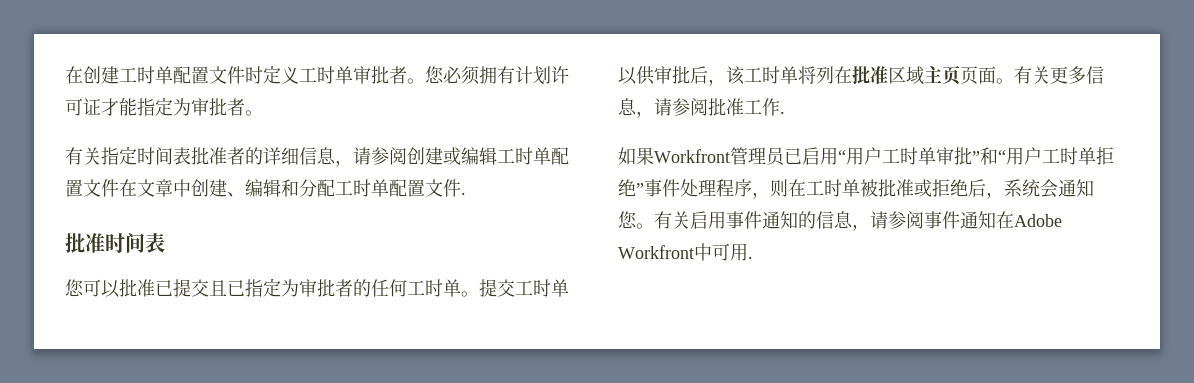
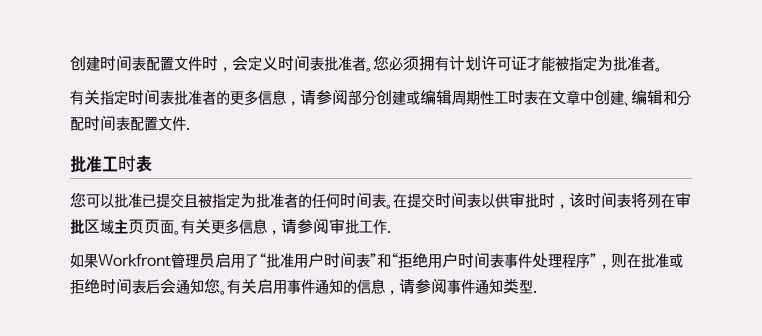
[65,65,389,84] 在创建工时单配置文件时定义工时单审批 -> [70,55,352,72] 创建时间表配置文件时，会定义时间表批准
[137,97,227,116] 指定为审批 -> [555,56,641,71] 被指定为批准
[263,147,407,167] 详细信息，请参阅 -> [230,89,376,106] 更多信息，请参阅部分
[497,147,569,165] [65,179,119,197] 工时单配置文件 -> [452,90,538,105] 周期性工时表
[335,179,389,197] 工时单 -> [84,115,130,131] 时间表
[105,233,145,253] 时间 -> [102,155,136,172] 工时
[227,278,569,297] [618,66,888,86] 已指定为审批者的任何工时单。提交工时单以供审批后，该工时单将列在批准 -> [198,192,691,209] [70,219,85,234] 被指定为批准者的任何时间表。在提交时间表以供审批时，该时间表将列在审批
[708,98,744,116] 批准 -> [329,218,359,234] 审批
[784,147,1114,165] [618,179,878,199] 已启用“用户工时单审批”和“用户工时单拒绝”事件处理程序，则在工时单被 -> [215,252,641,269] 启用了“批准用户时间表”和“拒绝用户时间表事件处理程序”，则在
[968,179,1040,199] 后，系统 -> [100,278,160,294] 时间表后
[996,211,1062,229] [618,243,748,261] 在Adobe Workfront中可用 -> [503,278,533,294] 类型

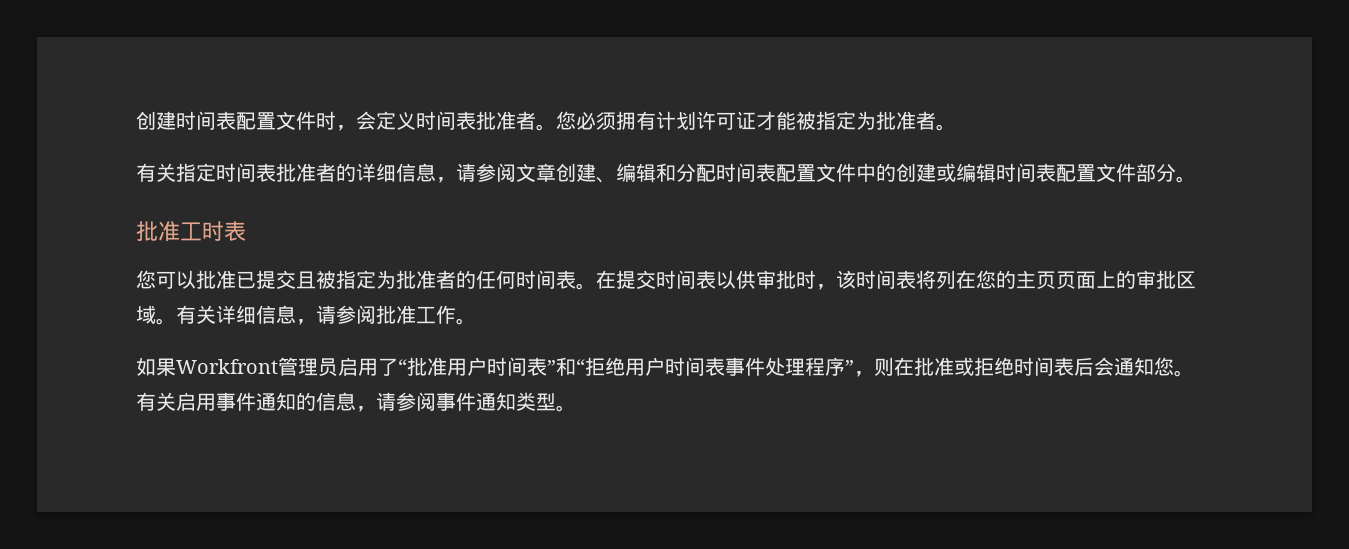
[230,89,594,106] 更多信息，请参阅部分创建或编辑周期性工时表在文章中 -> [356,163,556,183] 详细信息，请参阅文章
[186,128,191,130] . -> [856,163,1196,183] 中的创建或编辑时间表配置文件部分。
[675,192,691,208] [70,218,392,235] 审批区域主页页面。有关更多信息，请参阅审批工作. -> [976,270,1196,289] [136,305,476,325] 您的主页页面上的审批区域。有关详细信息，请参阅批准工作。
[533,291,538,293] . -> [556,405,576,412] 。

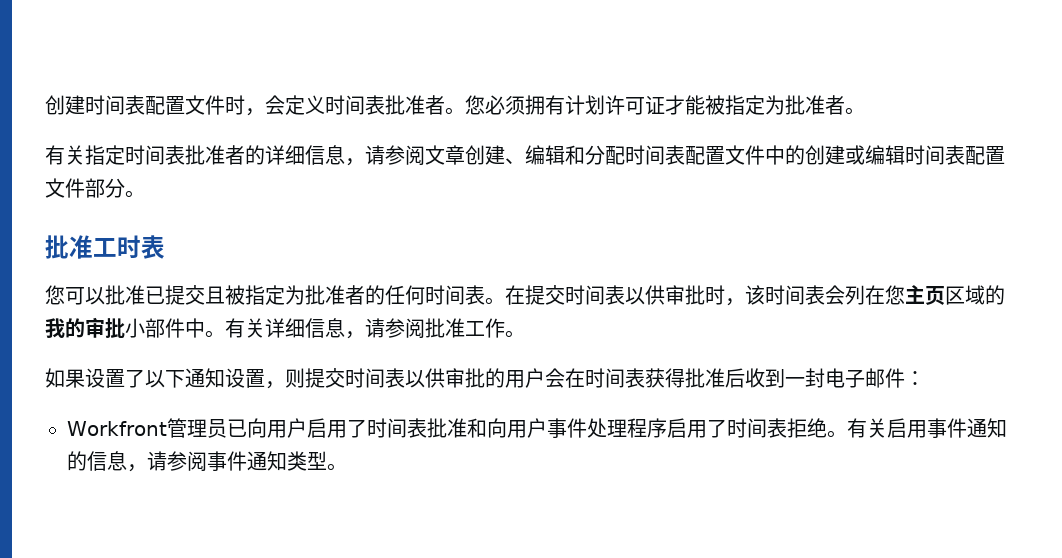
[916,270,1196,289] [136,305,156,324] 将列在您的主页页面上的审批区域 -> [825,285,1005,305] [45,317,205,338] 会列在您主页区域的我的审批小部件中
[176,357,1174,377] Workfront管理员启用了“批准用户时间表”和“拒绝用户时间表事件处理程序”，则在批准或拒绝时间表后会通知您 -> [85,368,925,389] [67,418,827,438] 设置了以下通知设置，则提交时间表以供审批的用户会在时间表获得批准后收到一封电子邮件： // Workfront管理员已向用户启用了时间表批准和向用户事件处理程序启用了时间表拒绝

